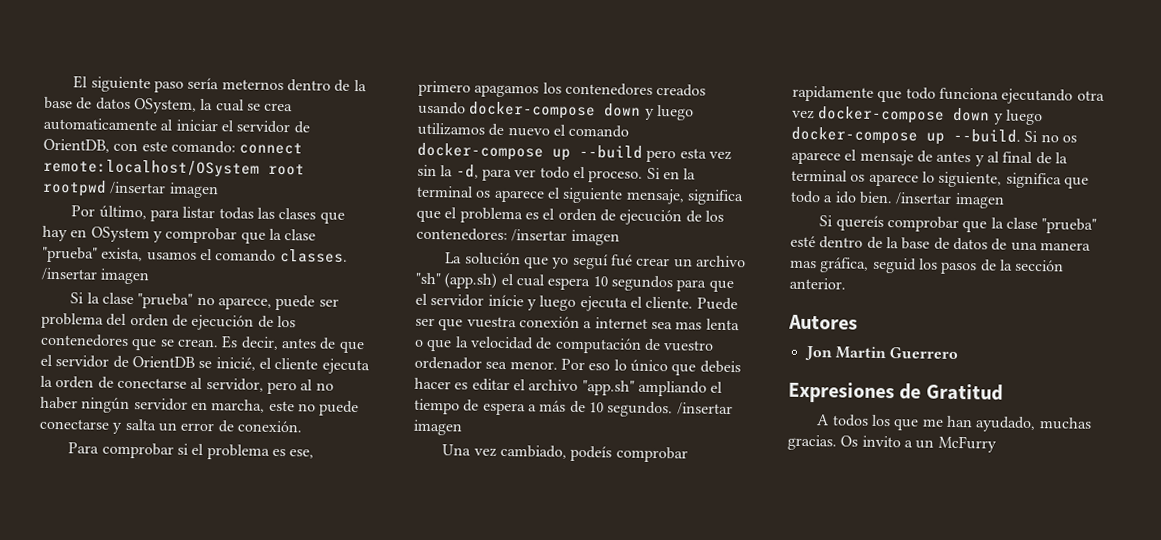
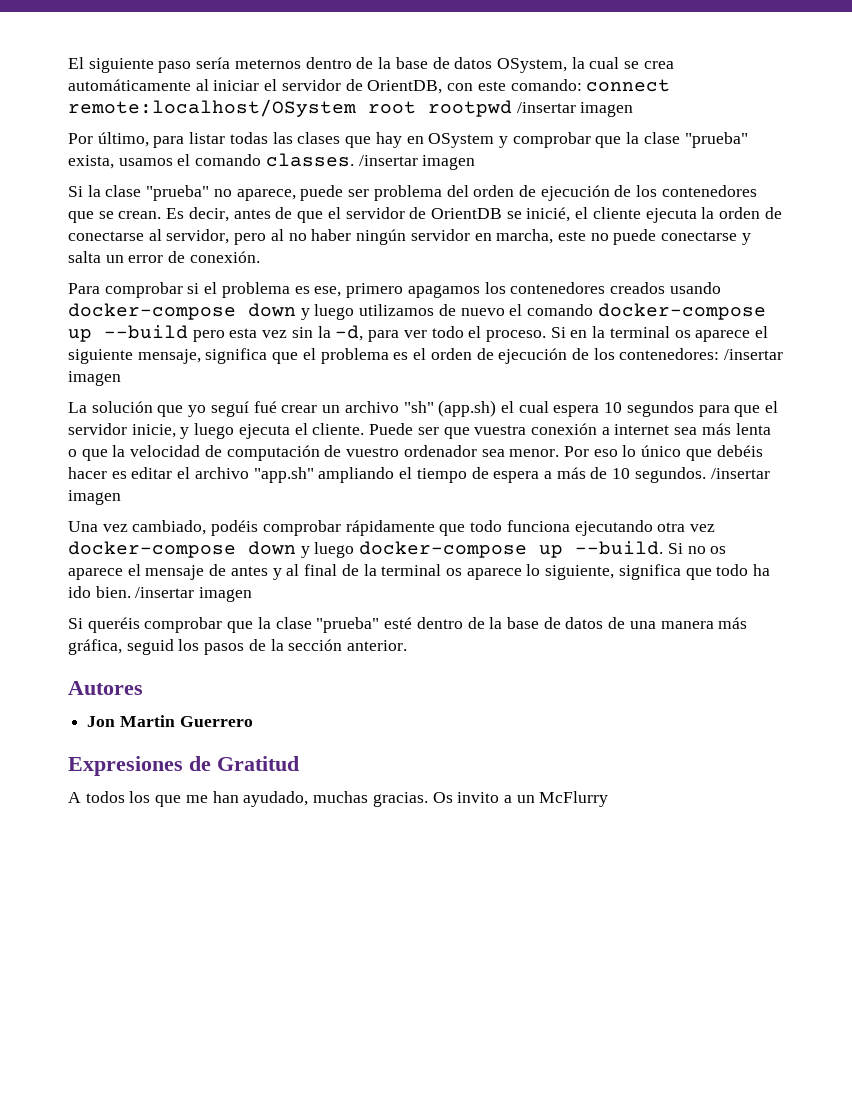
[43,117,157,132] automaticamente -> [68,79,191,91] automáticamente
[487,294,524,307] inície -> [131,424,176,438] inicie,
[675,321,703,330] mas -> [701,423,731,435] más
[699,360,741,374] debeis -> [716,445,763,457] debéis
[570,445,688,463] [792,85,874,102] podeís comprobar rapidamente -> [211,520,435,536] podéis comprobar rápidamente
[823,195,834,203] a -> [753,564,771,576] ha
[835,215,884,232] quereís -> [87,617,140,633] queréis
[790,259,817,269] mas -> [718,617,748,629] más
[937,435,997,453] McFurry -> [539,791,609,807] McFlurry

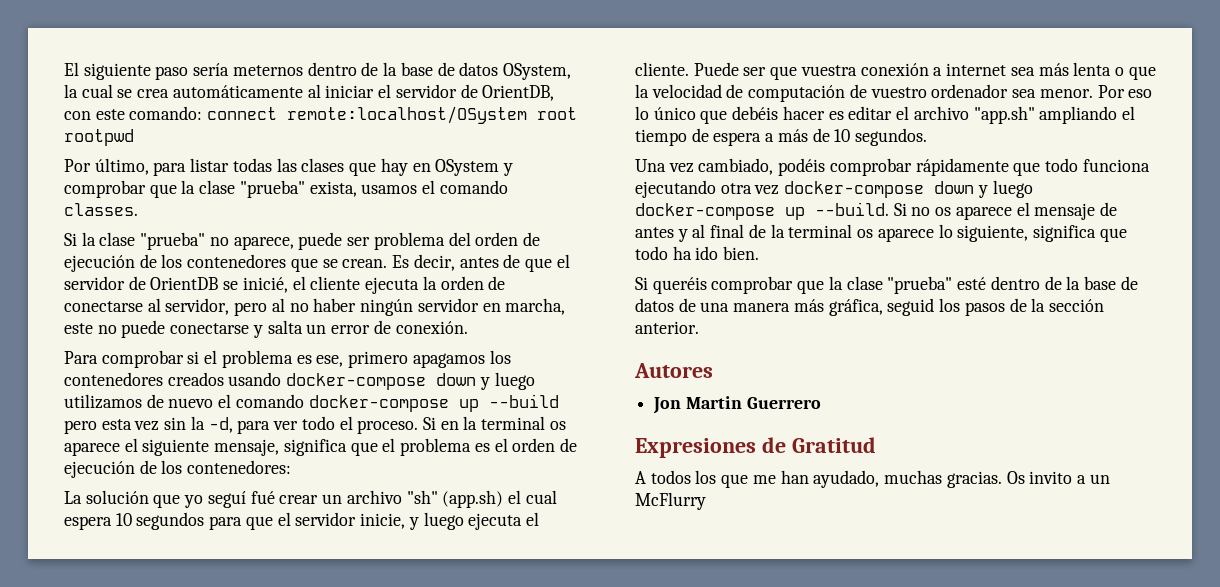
[516,102,634,117] /insertar imagen -> (134, 137) none
[358,155,476,170] /insertar imagen -> (138, 209) none
[724,349,784,360] [68,371,121,386] /insertar imagen -> (292, 467) none
[710,468,770,479] [68,490,121,505] /insertar imagen -> (928, 137) none
[135,587,253,602] /insertar imagen -> (760, 253) none

